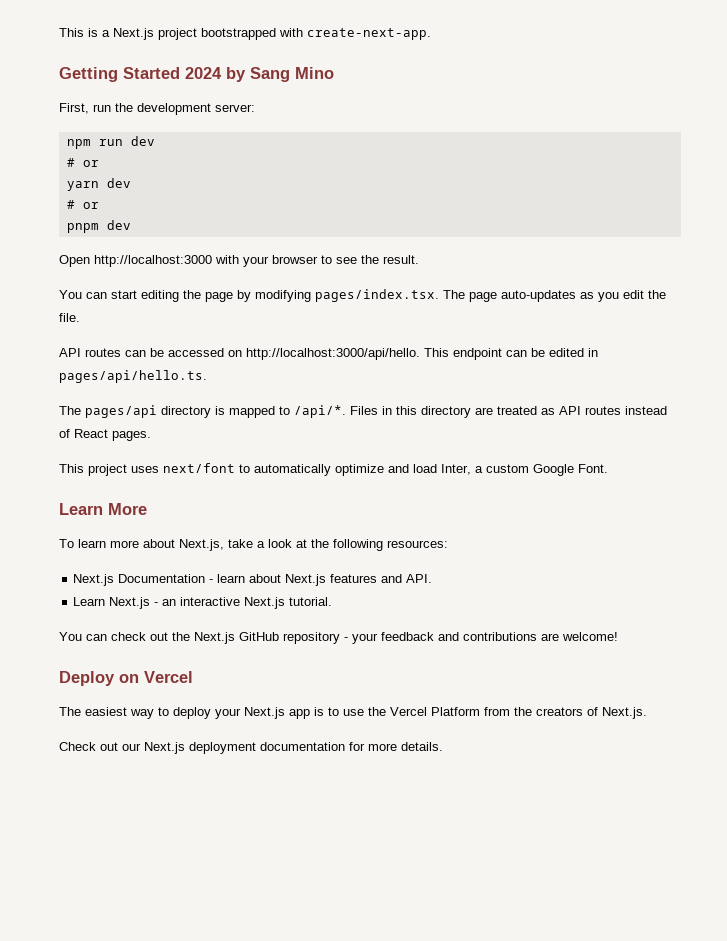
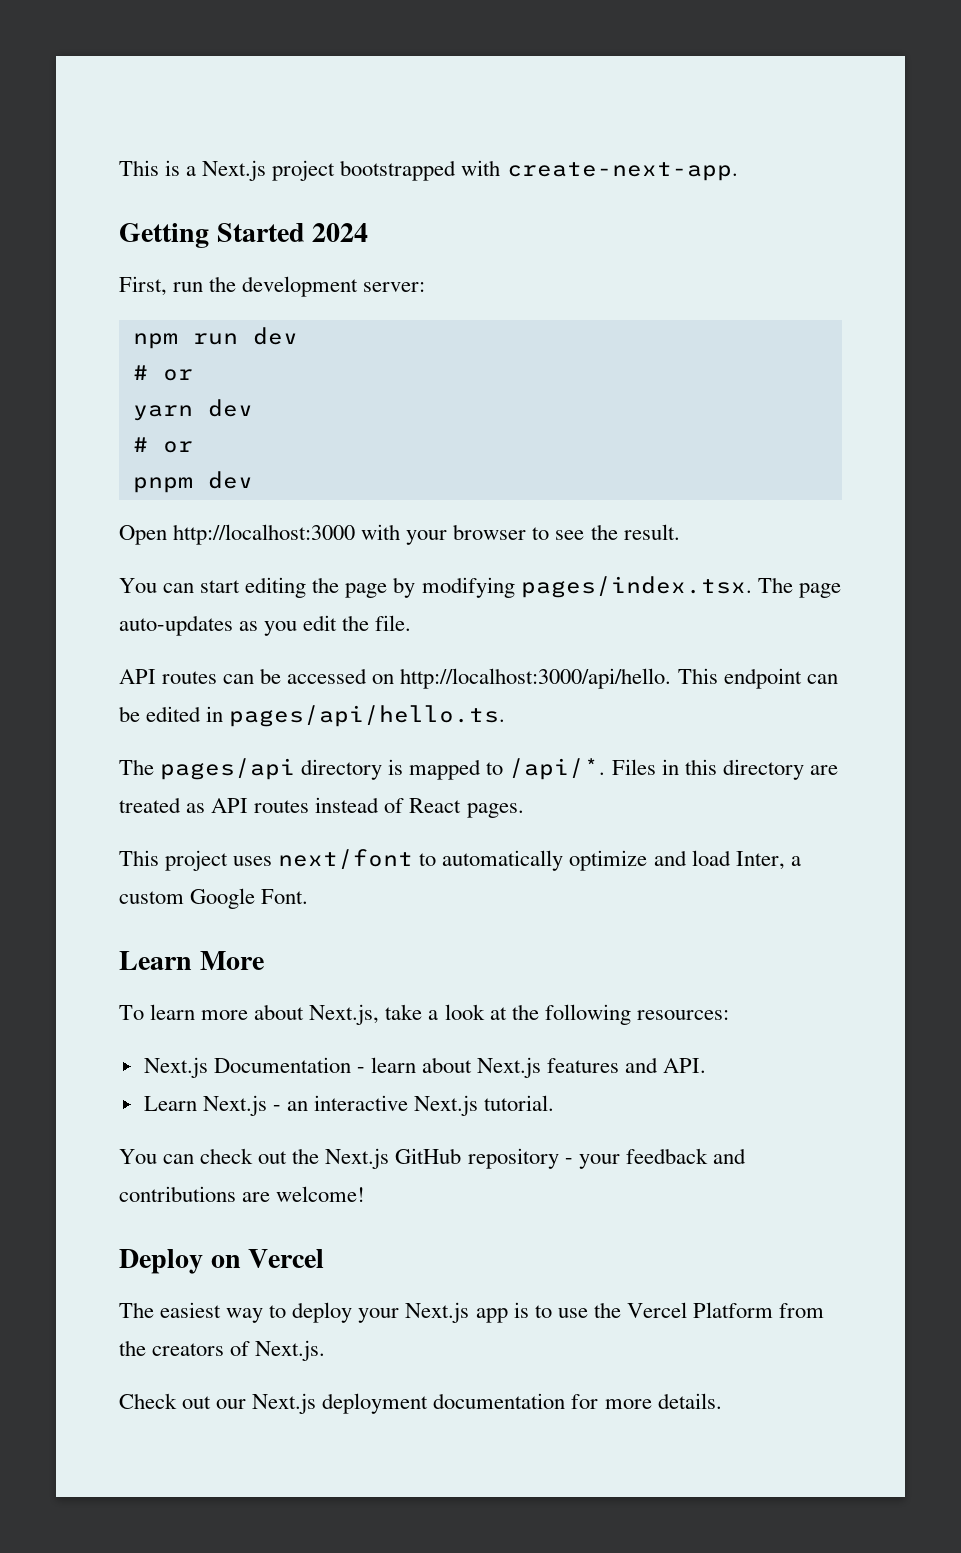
[226,67,334,82] by Sang Mino -> (369, 232) none

